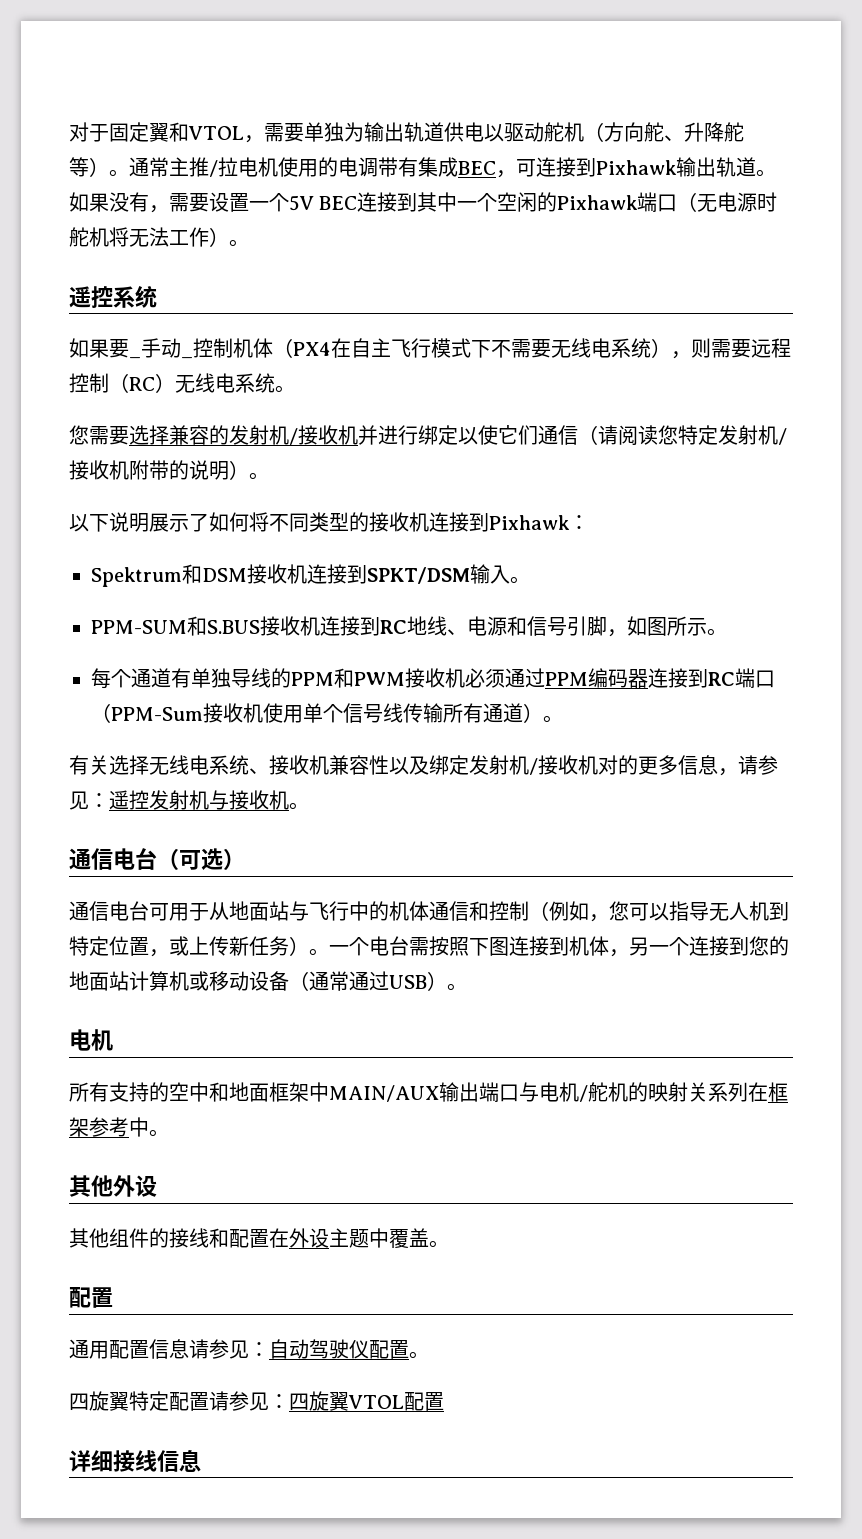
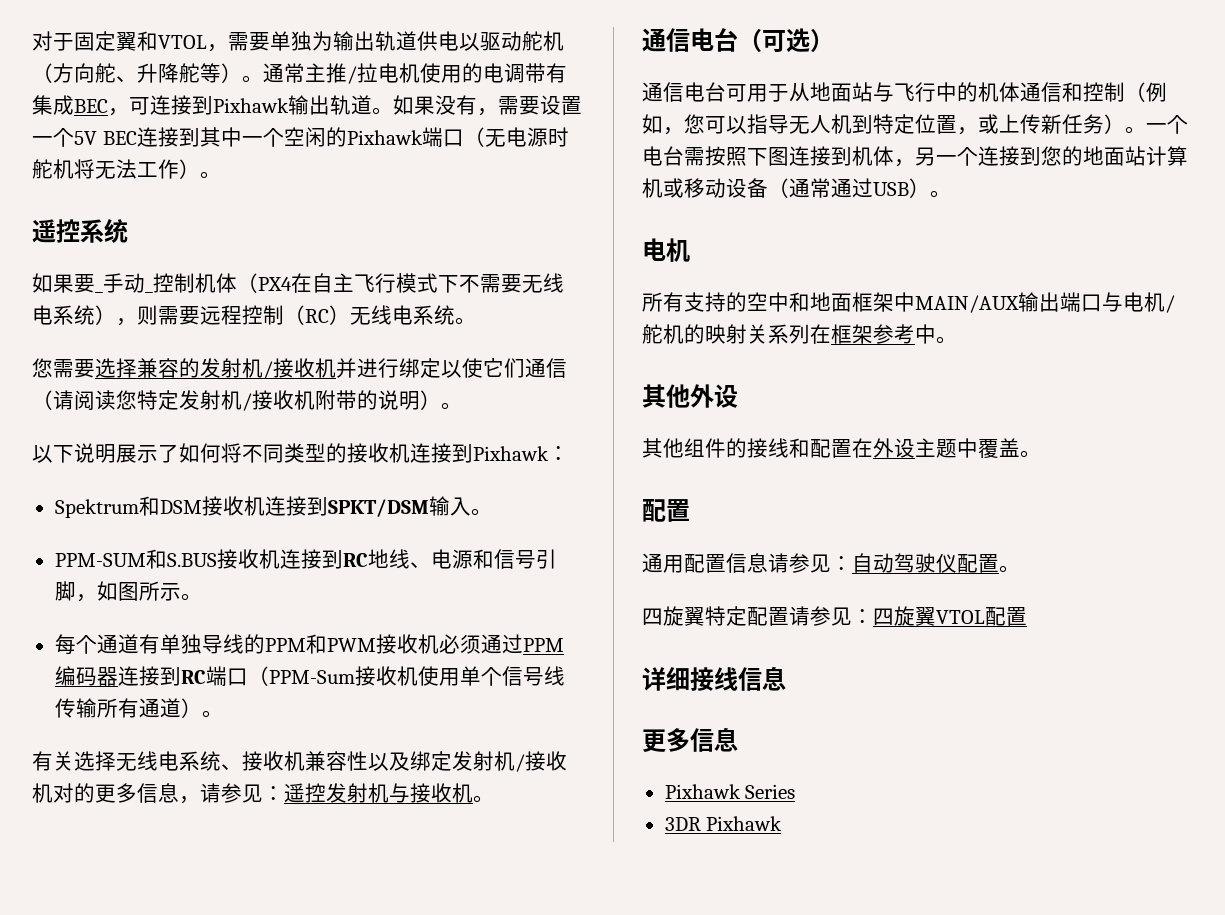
(201, 1460) none -> [642,727,738,753] [664,784,796,799] [664,816,783,831] // 更多信息 // Pixhawk Series // 3DR Pixhawk

